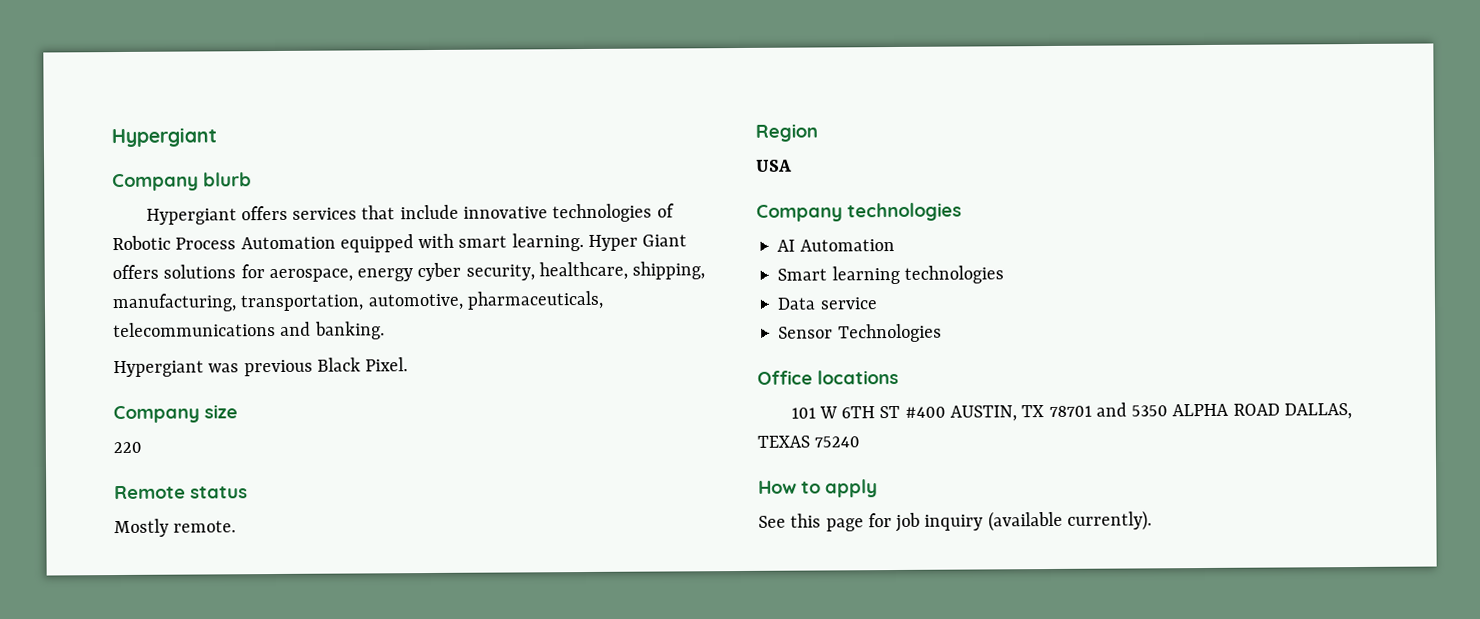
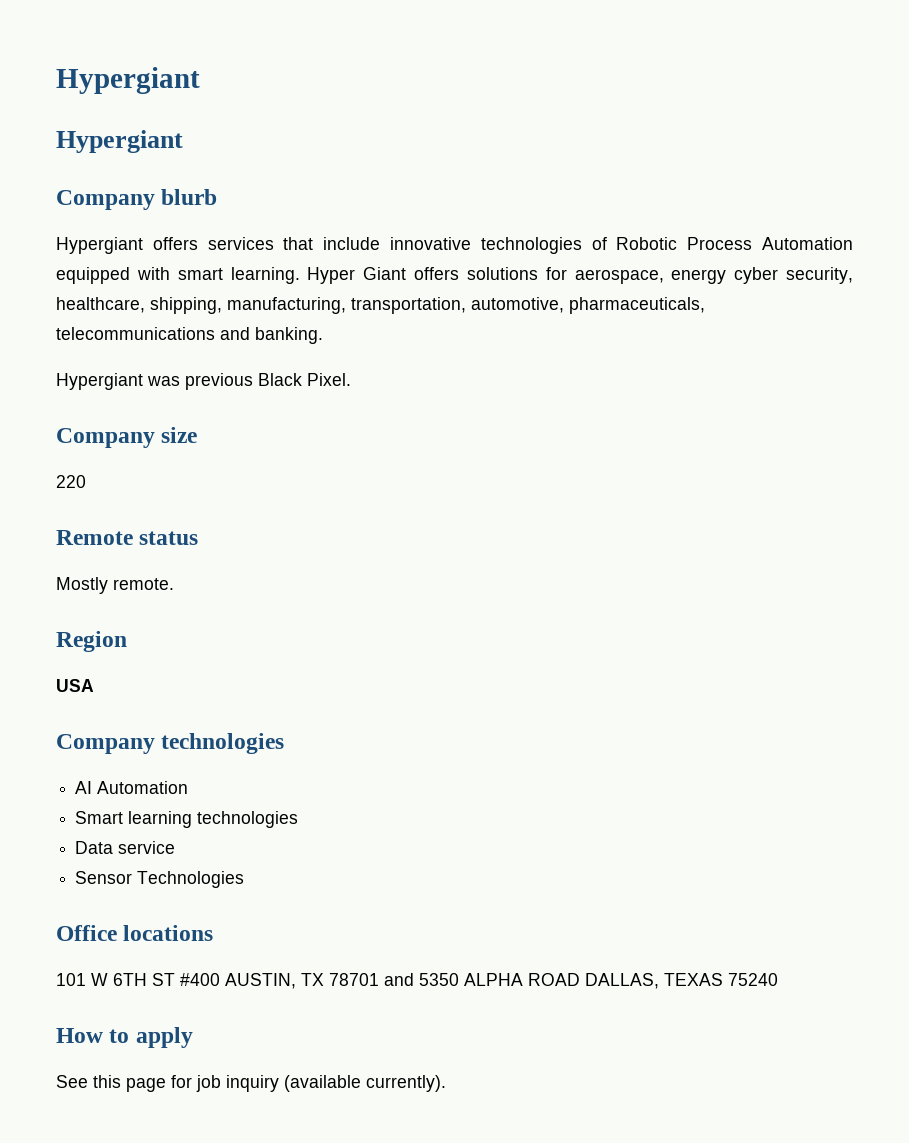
[111,127,217,148] Hypergiant -> [56,67,200,94] [56,130,183,153] Hypergiant // Hypergiant

